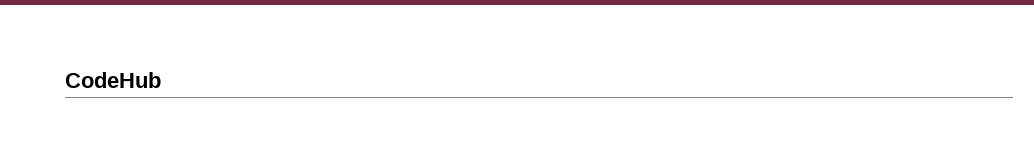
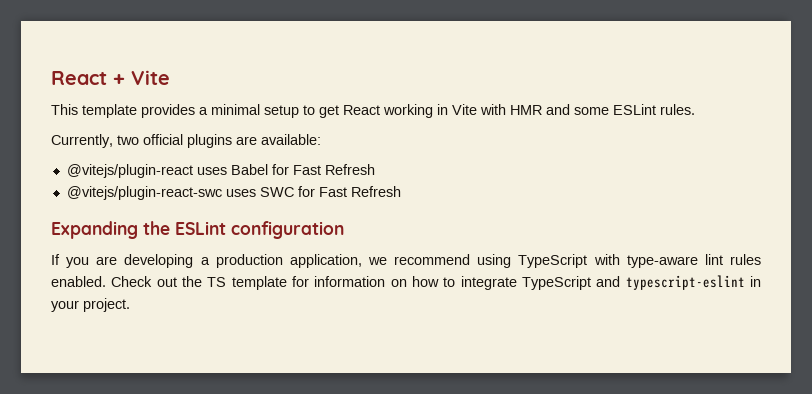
[65,72,161,88] CodeHub -> [51,70,170,85] [51,104,695,118] [51,134,321,148] [66,164,375,178] [66,186,401,200] [51,221,344,239] [51,254,761,268] [51,275,761,290] [51,298,130,312] React + Vite // This template provides a minimal setup to get React working in Vite with HMR and some ESLint rules. // Currently, two official plugins are available: // @vitejs/plugin-react uses Babel for Fast Refresh // @vitejs/plugin-react-swc uses SWC for Fast Refresh // Expanding the ESLint configuration // If you are developing a production application, we recommend using TypeScript with type-aware lint rules enabled. Check out the TS template for information on how to integrate TypeScript and typescript-eslint in your project.

